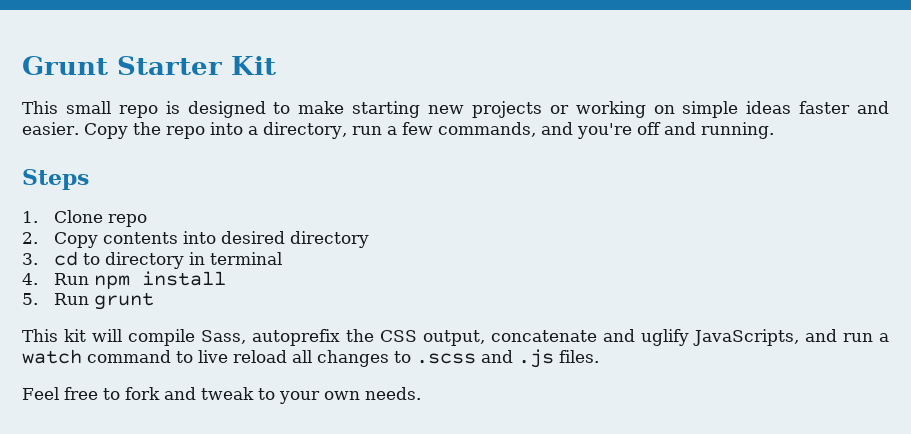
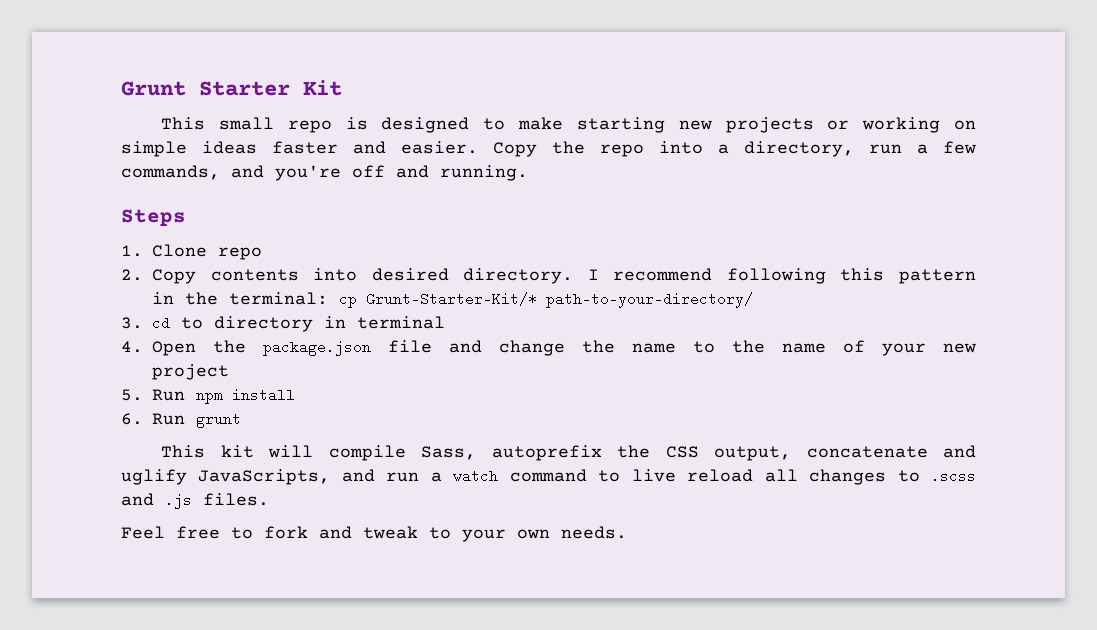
[290,231,370,248] directory -> [463,268,976,284] [152,292,753,308] directory. I recommend following this pattern in the terminal: cp Grunt-Starter-Kit/* path-to-your-directory/
(38, 279) none -> [152,340,976,356] [152,364,229,380] [121,389,143,401] Open the package.json file and change the name to the name of your new project // 5.
[22,293,38,305] 5. -> [121,413,143,425] 6.

